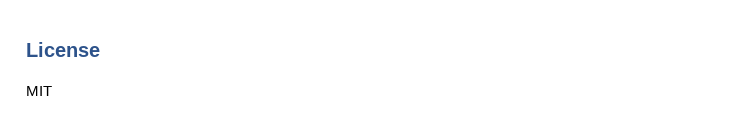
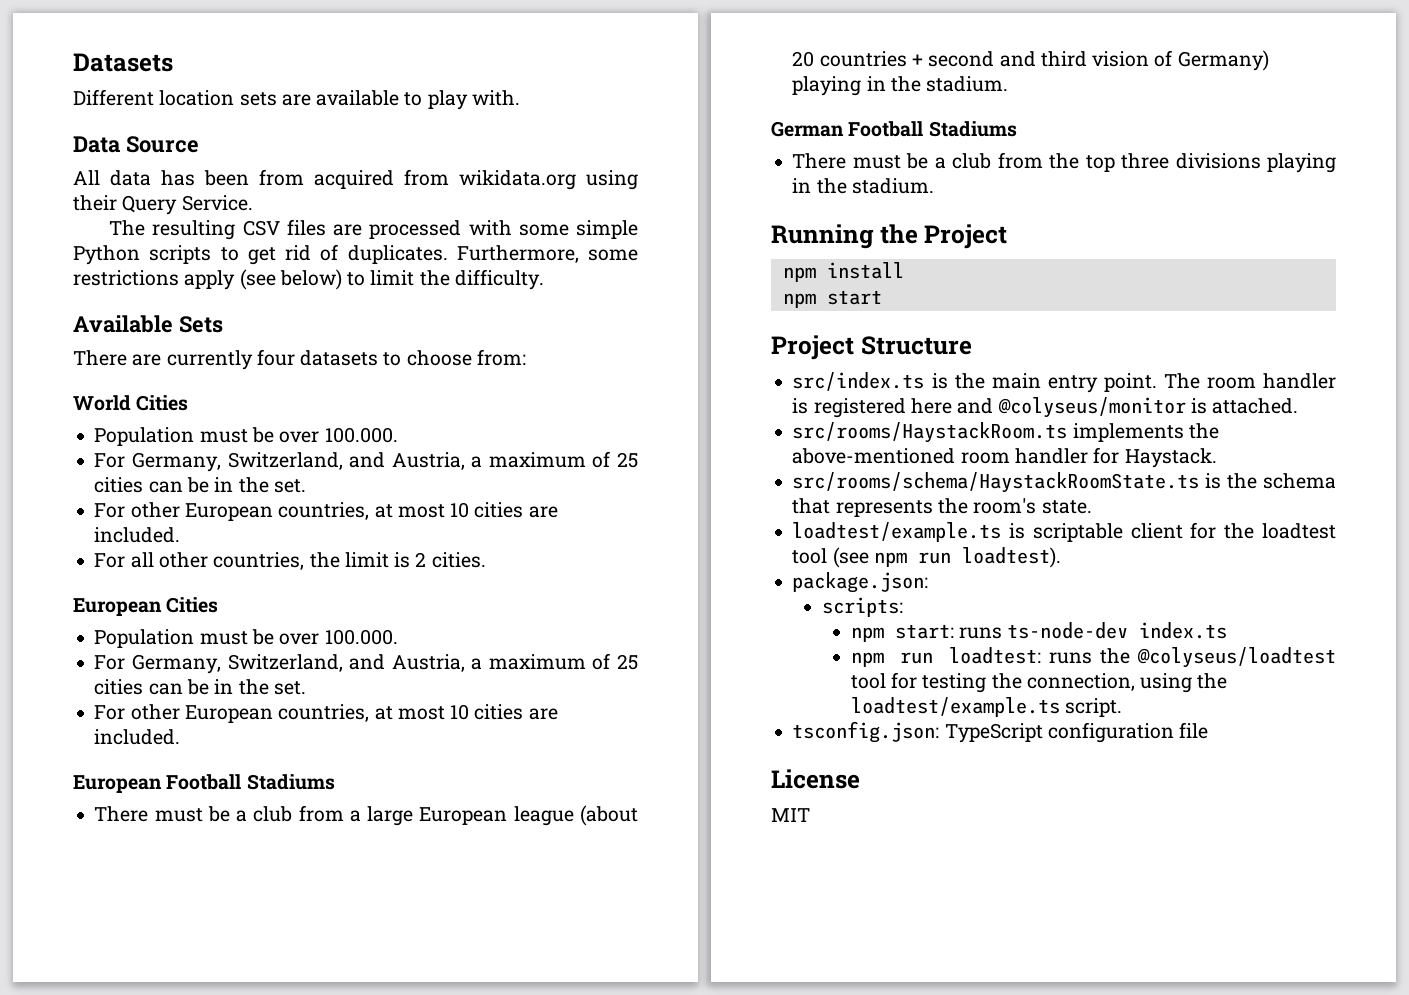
(26, 49) none -> [73,53,173,72] [73,89,520,110] [73,136,199,153] [73,169,638,190] [73,195,253,215] [109,219,639,240] [73,244,638,265] [73,269,544,290] [73,315,223,333] [73,349,526,370] [73,395,189,411] [94,427,398,446] [94,451,639,472] [94,477,306,493] [94,502,558,521] [94,527,181,543] [94,552,486,570] [73,597,219,616] [94,629,398,648] [94,653,639,674] [94,679,306,695] [94,704,558,723] [94,729,181,745] [73,774,335,793] [94,805,638,826] [792,50,1269,71] [792,76,1009,96] [771,121,1017,137] [792,152,1336,173] [792,178,934,194] [771,224,1008,249] [782,262,904,282] [782,290,882,308] [771,335,972,360] [792,372,1336,393] [792,397,1299,418] [792,422,1219,443] [792,447,1217,468] [792,472,1336,493] [792,498,1092,517] [792,522,1336,542] [792,547,1061,568] [792,572,929,593] [821,597,903,617] [850,622,1228,642] [850,647,1336,668] [850,672,1228,693] [850,697,1122,717] [792,721,1209,743] Datasets // Different location sets are available to play with. // Data Source // All data has been from acquired from wikidata.org using their Query Service. // The resulting CSV files are processed with some simple Python scripts to get rid of duplicates. Furthermore, some restrictions apply (see below) to limit the difficulty. // Available Sets // There are currently four datasets to choose from: // World Cities // Population must be over 100.000. // For Germany, Switzerland, and Austria, a maximum of 25 cities can be in the set. // For other European countries, at most 10 cities are included. // For all other countries, the limit is 2 cities. // European Cities // Population must be over 100.000. // For Germany, Switzerland, and Austria, a maximum of 25 cities can be in the set. // For other European countries, at most 10 cities are included. // European Football Stadiums // There must be a club from a large European league (about 20 countries + second and third vision of Germany) playing in the stadium. // German Football Stadiums // There must be a club from the top three divisions playing in the stadium. // Running the Project // npm install // npm start // Project Structure // src/index.ts is the main entry point. The room handler is registered here and @colyseus/monitor is attached. // src/rooms/HaystackRoom.ts implements the above-mentioned room handler for Haystack. // src/rooms/schema/HaystackRoomState.ts is the schema that represents the room's state. // loadtest/example.ts is scriptable client for the loadtest tool (see npm run loadtest). // package.json: // scripts: // npm start: runs ts-node-dev index.ts // npm run loadtest: runs the @colyseus/loadtest tool for testing the connection, using the loadtest/example.ts script. // tsconfig.json: TypeScript configuration file //

